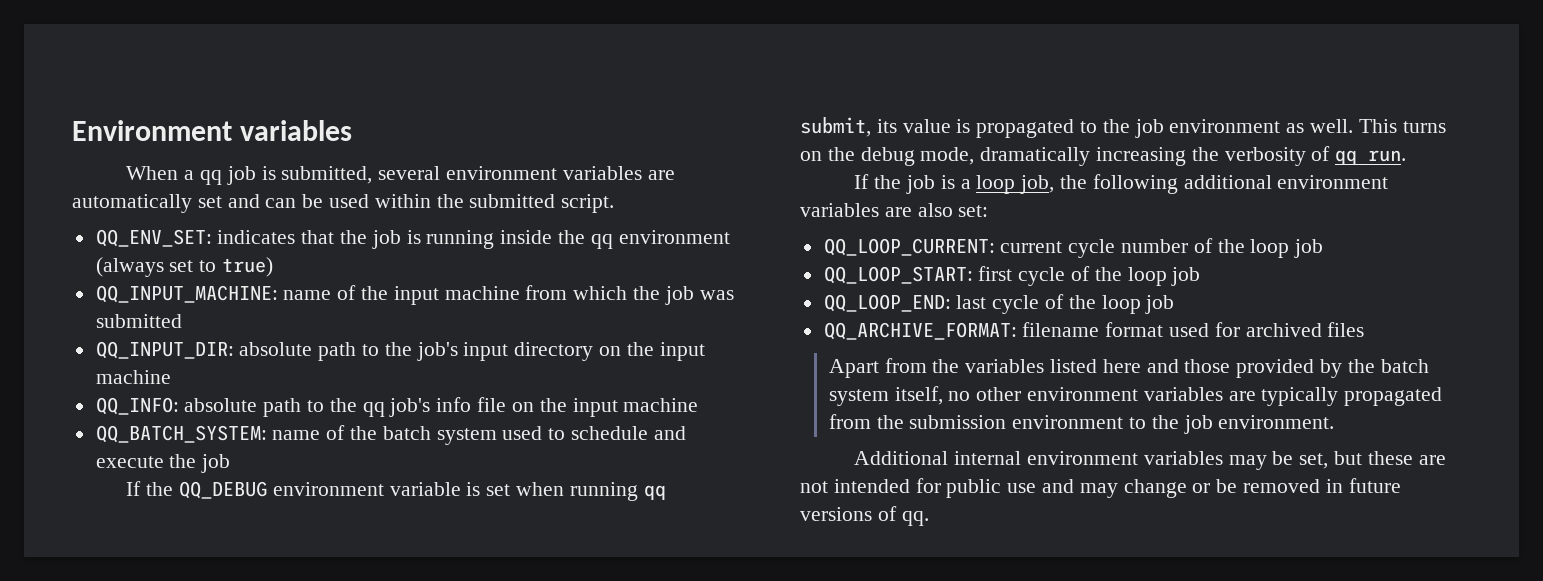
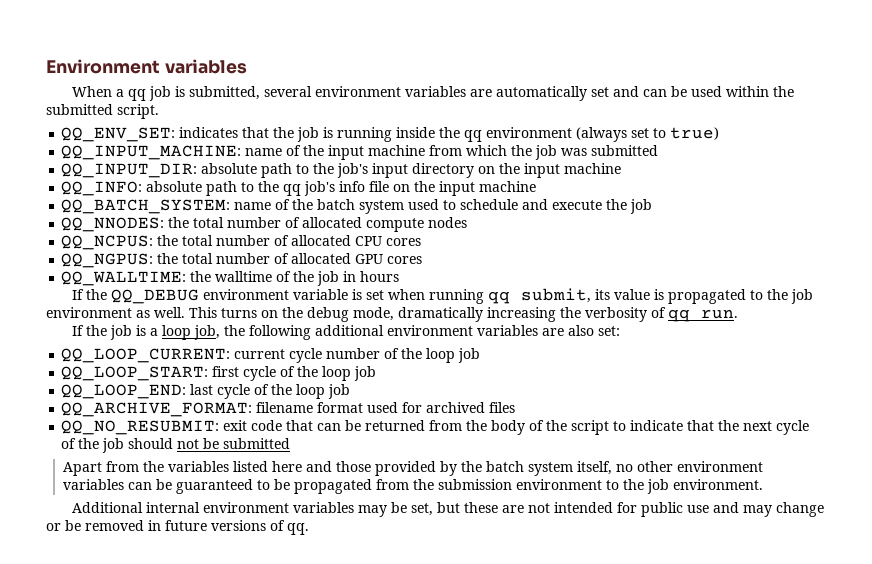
(231, 463) none -> [61,217,468,232] [61,235,422,250] [61,253,423,268] [61,271,400,286] // QQ_NNODES: the total number of allocated compute nodes // QQ_NCPUS: the total number of allocated CPU cores // QQ_NGPUS: the total number of allocated GPU cores // QQ_WALLTIME: the walltime of the job in hours
(1365, 329) none -> [61,420,810,435] [61,438,291,453] // QQ_NO_RESUBMIT: exit code that can be returned from the body of the script to indicate that the next cycle of the job should not be submitted
[1228,387,1339,406] are typically -> [128,479,291,494] can be guaranteed to be

